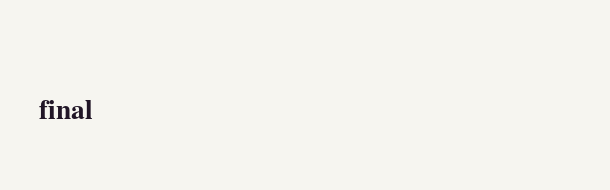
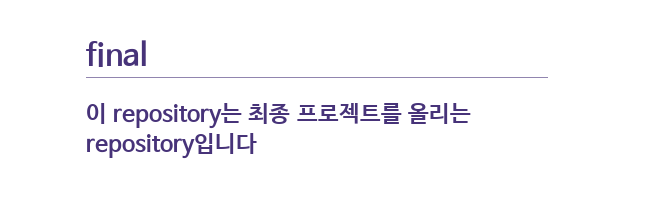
(93, 109) none -> [86,103,471,129] [86,133,257,159] // 이 repository는 최종 프로젝트를 올리는 repository입니다

